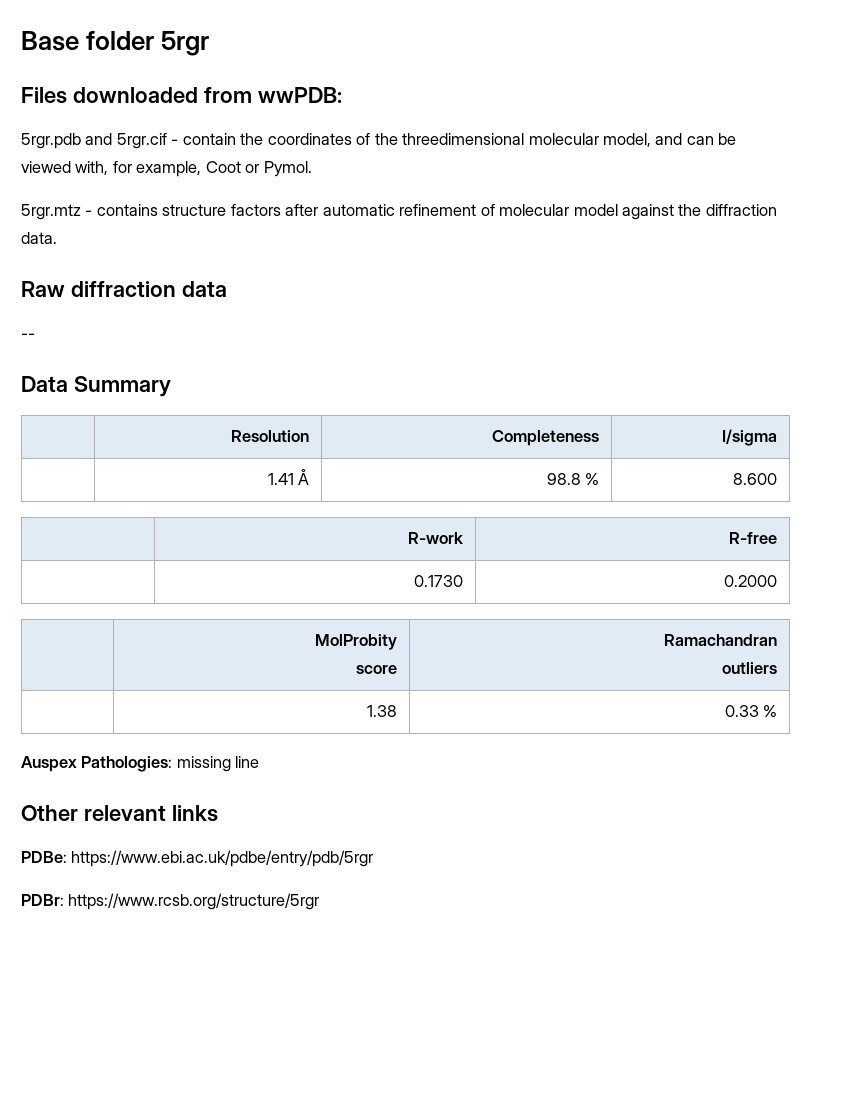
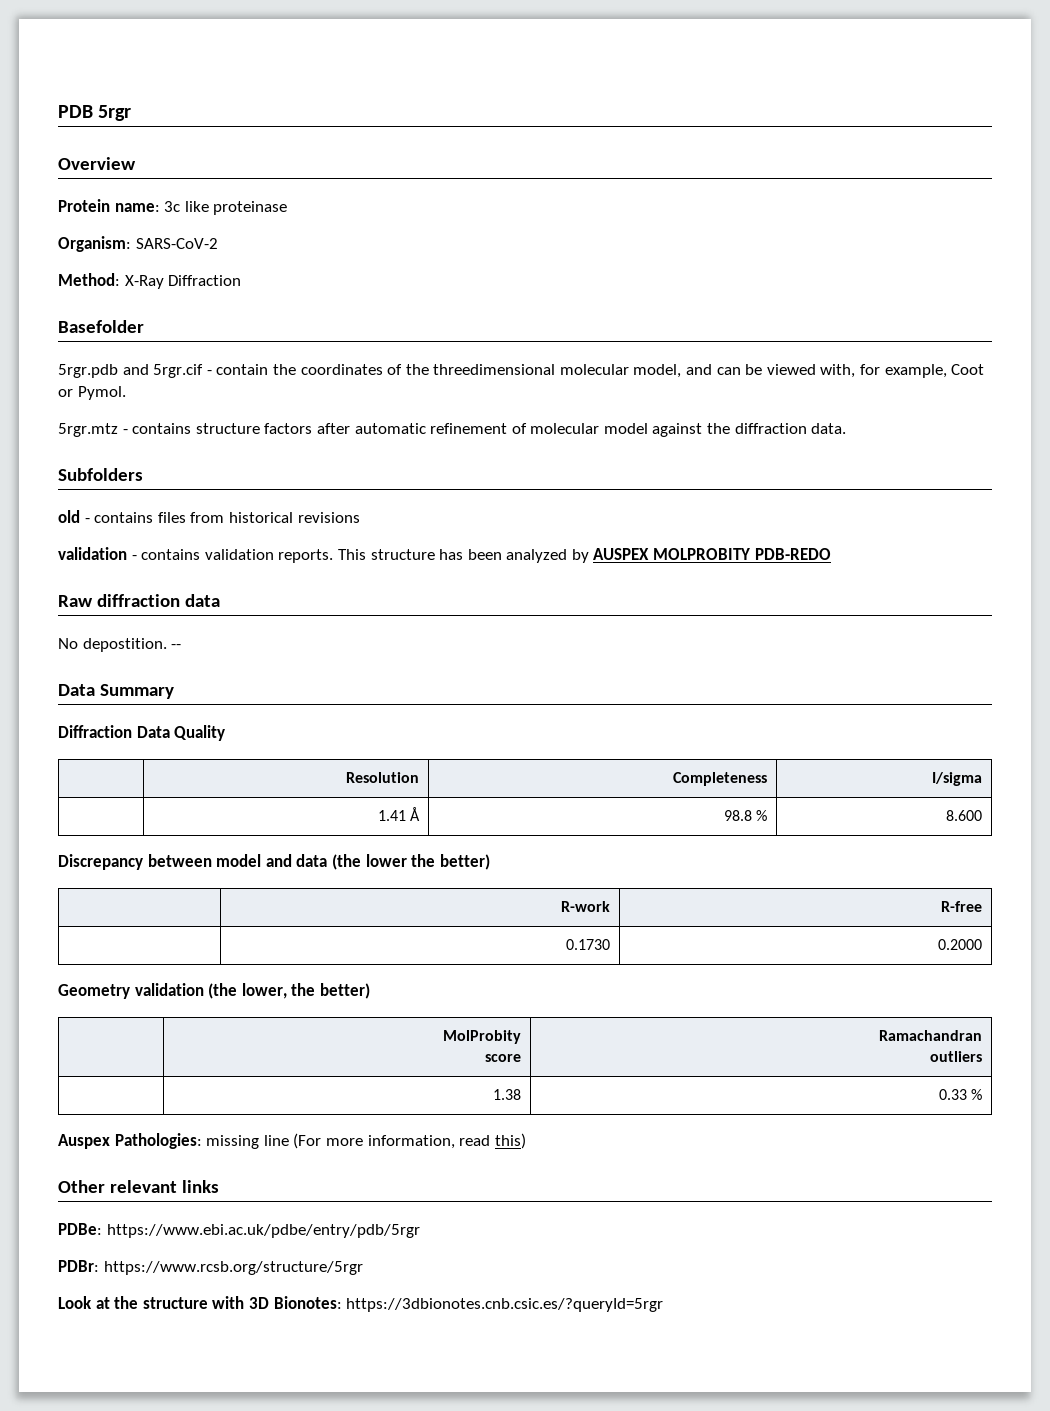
[21,31,155,51] Base folder -> [58,105,93,118] PDB
[21,87,342,104] Files downloaded from wwPDB: -> [58,157,136,170] [58,199,288,215] [58,236,218,252] [58,273,242,289] [58,320,144,333] Overview // Protein name: 3c like proteinase // Organism: SARS-CoV-2 // Method: X-Ray Diffraction // Basefolder
(57, 238) none -> [58,468,143,481] [58,510,360,523] [58,547,831,563] // Subfolders // old - contains files from historical revisions // validation - contains validation reports. This structure has been analyzed by AUSPEX MOLPROBITY PDB-REDO
(227, 289) none -> [58,638,167,652] No depostition.
(171, 386) none -> [58,725,226,741] // Diffraction Data Quality
[408,532,464,544] [729,532,778,544] [414,575,464,587] [724,575,778,587] // | R-work | R-free // | 0.1730 | 0.2000 -> [58,854,490,870] [561,901,611,912] [941,901,983,912] [566,939,611,950] [938,939,983,950] [58,983,370,999] // Discrepancy between model and data (the lower the better) // | R-work | R-free // | 0.1730 | 0.2000 // Geometry validation (the lower, the better)
(260, 762) none -> [293,1133,526,1149] (For more information, read this)
(320, 901) none -> [58,1296,664,1312] // Look at the structure with 3D Bionotes: https://3dbionotes.cnb.csic.es/?queryId=5rgr

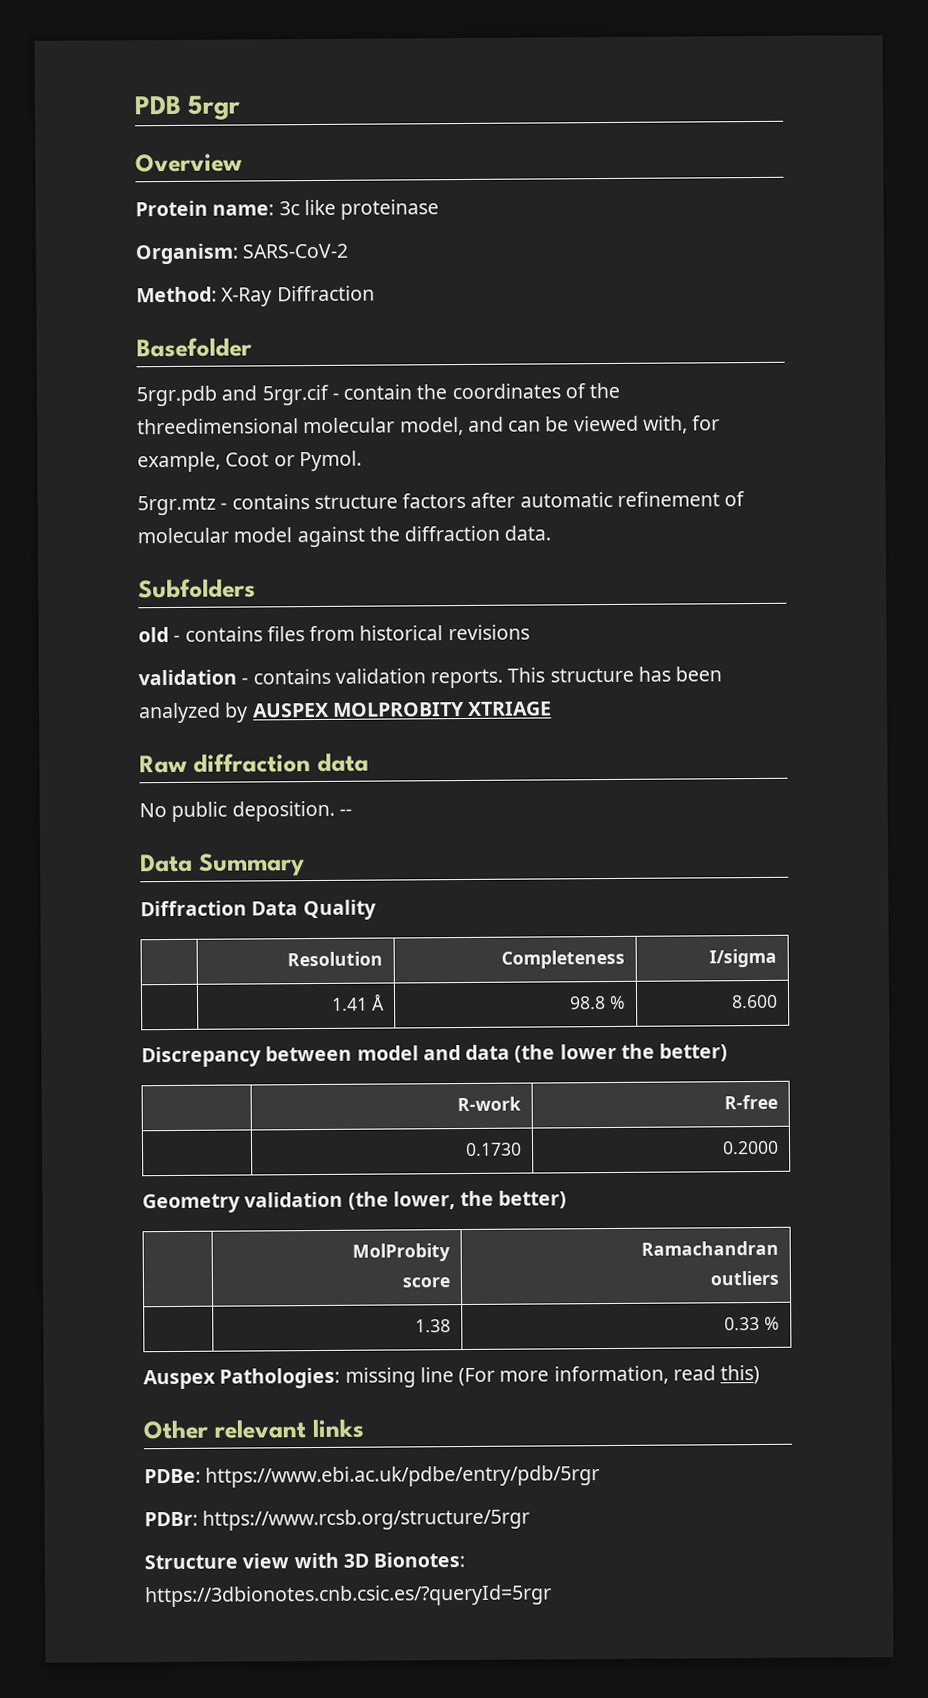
[754,548,831,560] PDB-REDO -> [467,701,553,716] XTRIAGE
[82,638,167,652] depostition. -> [171,800,335,822] public deposition.
[58,1296,208,1309] Look at the structure -> [144,1553,290,1570] Structure view

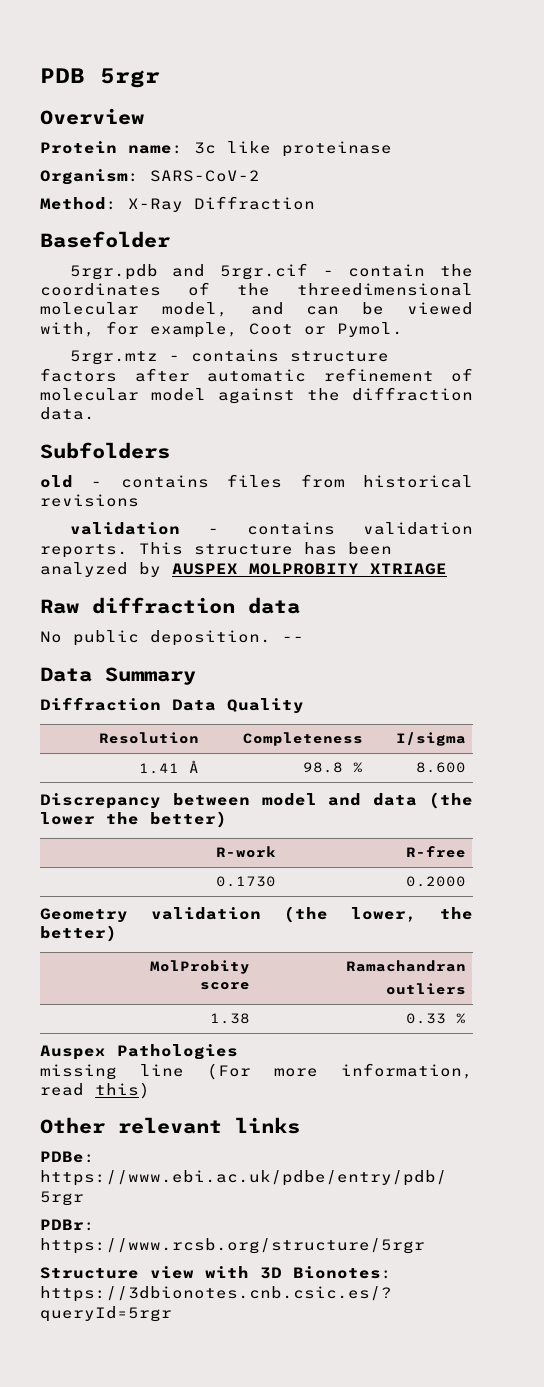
[219,1367,341,1389] Pathologies: -> [117,1044,238,1060] Pathologies //

